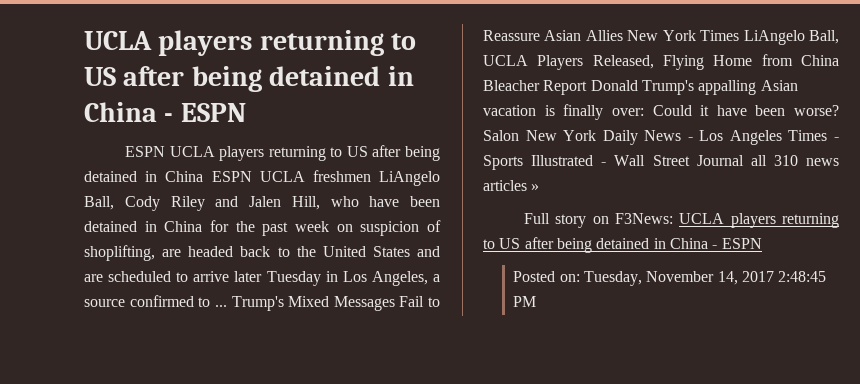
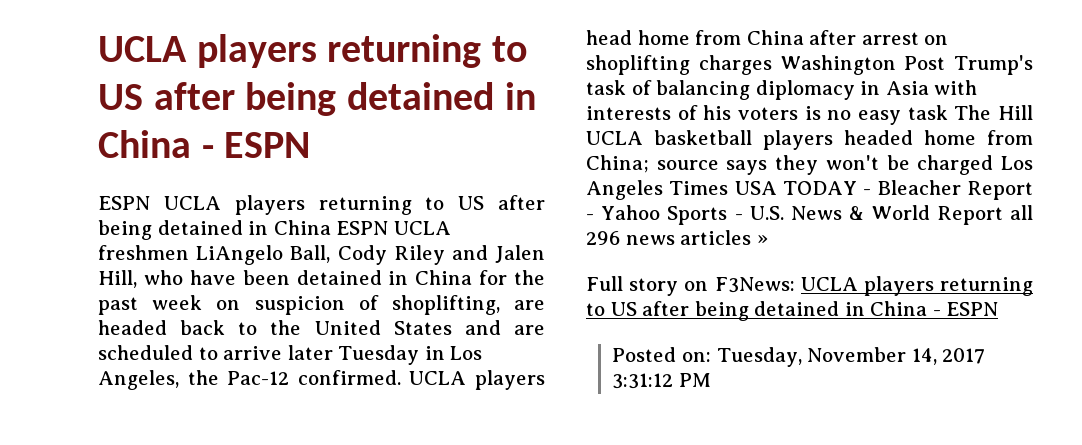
[432,274,440,282] [84,295,440,311] [483,30,839,45] [483,54,839,70] [483,80,798,95] [483,104,839,120] [483,130,839,145] [483,155,798,170] a source confirmed to ... Trump's Mixed Messages Fail to Reassure Asian Allies New York Times LiAngelo Ball, UCLA Players Released, Flying Home from China Bleacher Report Donald Trump's appalling Asian vacation is finally over: Could it have been worse? Salon New York Daily News - Los Angeles Times - Sports Illustrated - Wall Street Journal all 310 -> [187,370,545,390] [586,30,949,45] [586,55,1034,75] [586,80,978,100] [586,105,1033,125] [586,130,1033,150] [586,155,1033,175] [586,180,1033,200] [586,205,1033,225] [586,231,620,245] the Pac-12 confirmed. UCLA players head home from China after arrest on shoplifting charges Washington Post Trump's task of balancing diplomacy in Asia with interests of his voters is no easy task The Hill UCLA basketball players headed home from China; source says they won't be charged Los Angeles Times USA TODAY - Bleacher Report - Yahoo Sports - U.S. News & World Report all 296
[778,271,827,282] 2:48:45 -> [612,373,674,389] 3:31:12

